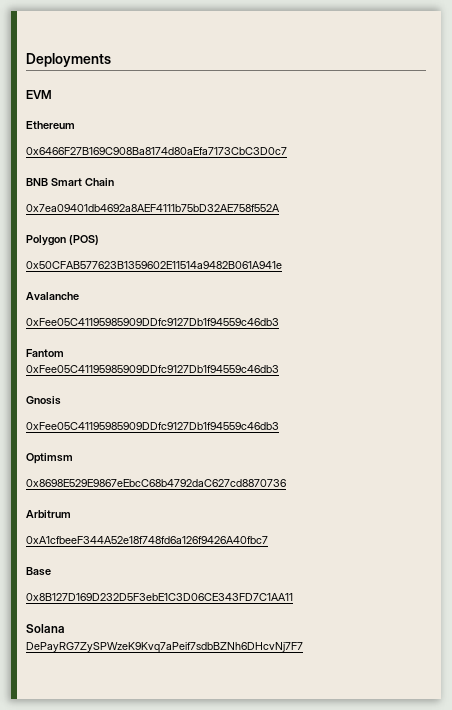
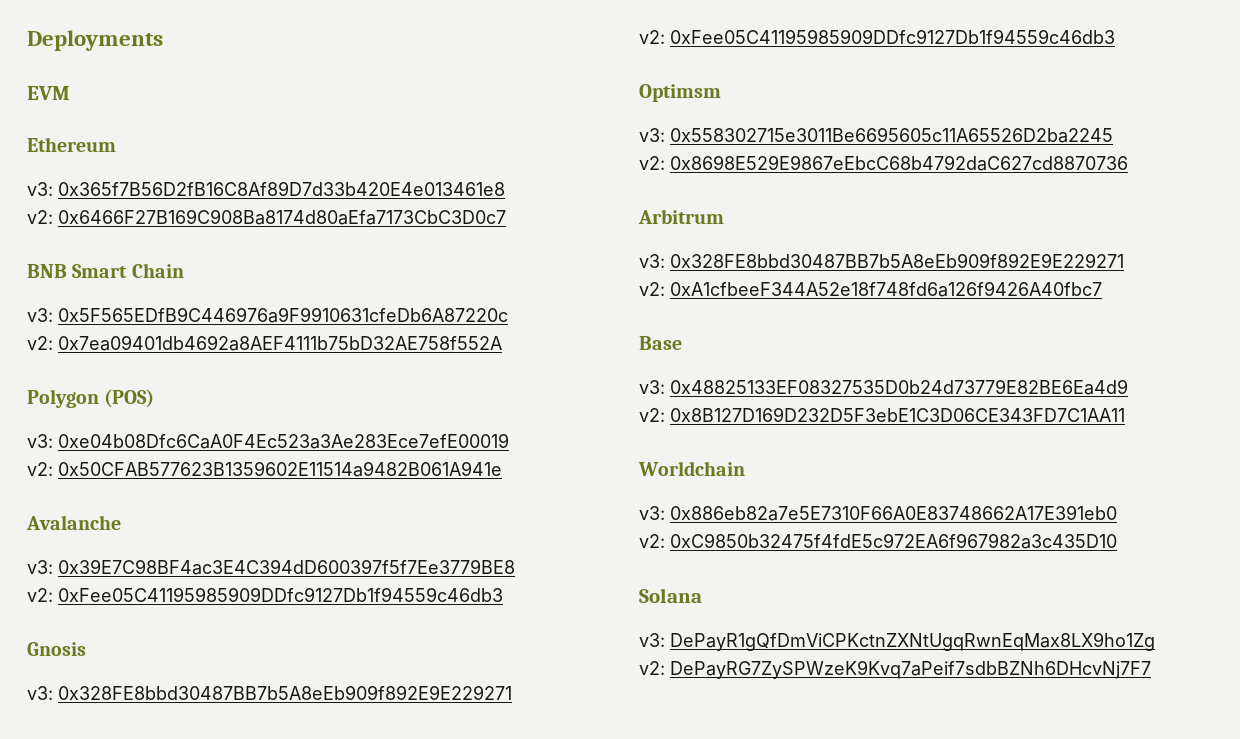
(75, 125) none -> [27,181,505,196] [27,210,53,224] v3: 0x365f7B56D2fB16C8Af89D7d33b420E4e013461e8 // v2:
(114, 182) none -> [27,307,508,323] [27,336,53,350] v3: 0x5F565EDfB9C446976a9F9910631cfeDb6A87220c // v2:
(99, 240) none -> [27,433,509,449] [27,462,53,476] v3: 0xe04b08Dfc6CaA0F4Ec523a3Ae283Ece7efE00019 // v2:
[26,318,279,326] [26,349,64,357] 0xFee05C41195985909DDfc9127Db1f94559c46db3 // Fantom // -> [27,559,515,575] [27,588,53,602] v3: 0x39E7C98BF4ac3E4C394dD600397f5f7Ee3779BE8 // v2:
(61, 400) none -> [27,685,512,700] [639,30,665,44] v3: 0x328FE8bbd30487BB7b5A8eEb909f892E9E229271 // v2:
(73, 458) none -> [639,127,1113,143] [639,156,665,170] v3: 0x558302715e3011Be6695605c11A65526D2ba2245 // v2:
(71, 514) none -> [639,253,1124,268] [639,282,665,296] v3: 0x328FE8bbd30487BB7b5A8eEb909f892E9E229271 // v2:
[26,593,293,601] [26,624,65,633] 0x8B127D169D232D5F3ebE1C3D06CE343FD7C1AA11 // Solana // -> [639,379,1128,395] [639,407,1125,422] [638,461,745,476] [639,505,1117,521] [639,533,1117,549] [639,588,702,603] [639,632,1155,651] [639,661,665,675] v3: 0x48825133EF08327535D0b24d73779E82BE6Ea4d9 // v2: 0x8B127D169D232D5F3ebE1C3D06CE343FD7C1AA11 // Worldchain // v3: 0x886eb82a7e5E7310F66A0E83748662A17E391eb0 // v2: 0xC9850b32475f4fdE5c972EA6f967982a3c435D10 // Solana // v3: DePayR1gQfDmViCPKctnZXNtUgqRwnEqMax8LX9ho1Zg // v2:

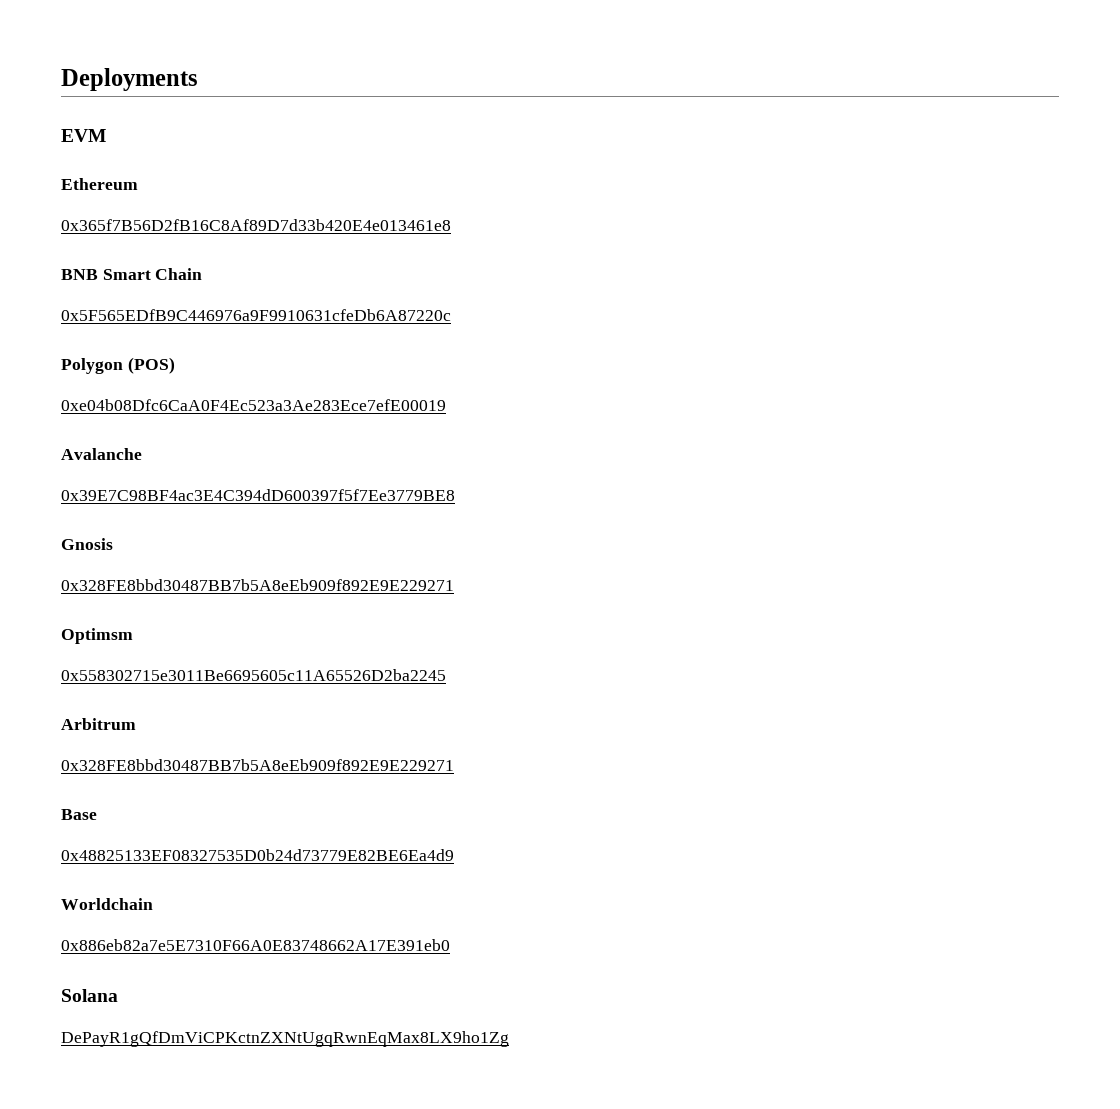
[27,182,53,196] v3: -> (138, 184) none
[27,209,506,225] // v2: 0x6466F27B169C908Ba8174d80aEfa7173CbC3D0c7 -> (451, 225) none
[27,308,53,322] v3: -> (203, 274) none
[27,335,502,351] // v2: 0x7ea09401db4692a8AEF4111b75bD32AE758f552A -> (451, 315) none
[27,434,53,448] v3: -> (175, 365) none
[27,461,502,477] // v2: 0x50CFAB577623B1359602E11514a9482B061A941e -> (446, 405) none
[27,560,53,574] v3: -> (142, 454) none
[27,587,503,602] // v2: 0xFee05C41195985909DDfc9127Db1f94559c46db3 -> (455, 495) none
[27,685,512,700] [639,29,1115,44] v3: 0x328FE8bbd30487BB7b5A8eEb909f892E9E229271 // v2: 0xFee05C41195985909DDfc9127Db1f94559c46db3 -> [61,579,454,591] 0x328FE8bbd30487BB7b5A8eEb909f892E9E229271
[639,128,665,142] v3: -> (133, 636) none
[639,155,1128,171] // v2: 0x8698E529E9867eEbcC68b4792daC627cd8870736 -> (446, 675) none
[639,253,1124,268] [639,281,1102,297] v3: 0x328FE8bbd30487BB7b5A8eEb909f892E9E229271 // v2: 0xA1cfbeeF344A52e18f748fd6a126f9426A40fbc7 -> [61,759,454,771] 0x328FE8bbd30487BB7b5A8eEb909f892E9E229271
[639,380,665,394] v3: -> (97, 814) none
[639,407,1125,422] // v2: 0x8B127D169D232D5F3ebE1C3D06CE343FD7C1AA11 -> (454, 855) none
[639,506,665,520] v3: -> (153, 904) none
[639,533,1117,549] // v2: 0xC9850b32475f4fdE5c972EA6f967982a3c435D10 -> (450, 945) none
[639,633,665,647] v3: -> (118, 995) none
[639,660,1151,679] // v2: DePayRG7ZySPWzeK9Kvq7aPeif7sdbBZNh6DHcvNj7F7 -> (509, 1039) none

